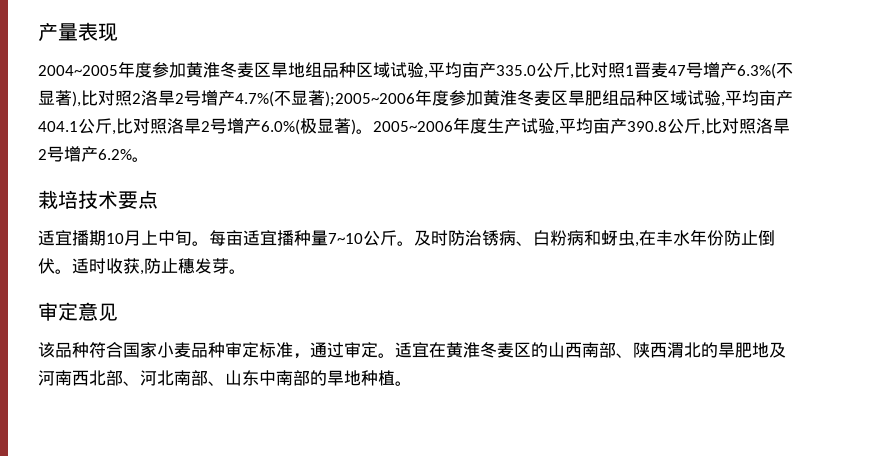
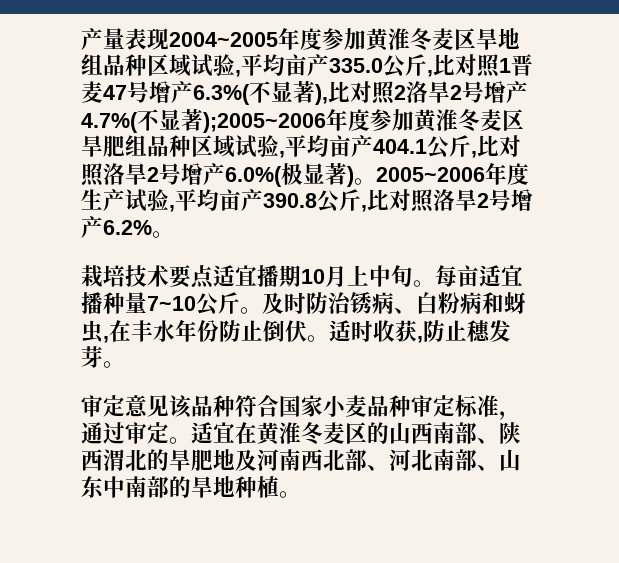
(118, 32) // -> (169, 39) none
(158, 199) // -> (214, 277) none
(118, 312) // -> (169, 406) none

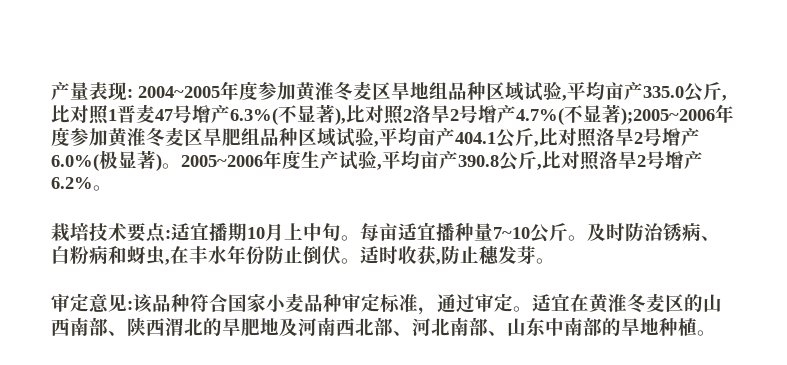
(169, 39) none -> [127,89,133,98] :
(214, 277) none -> [165,230,171,239] :
(169, 406) none -> [127,301,133,310] :

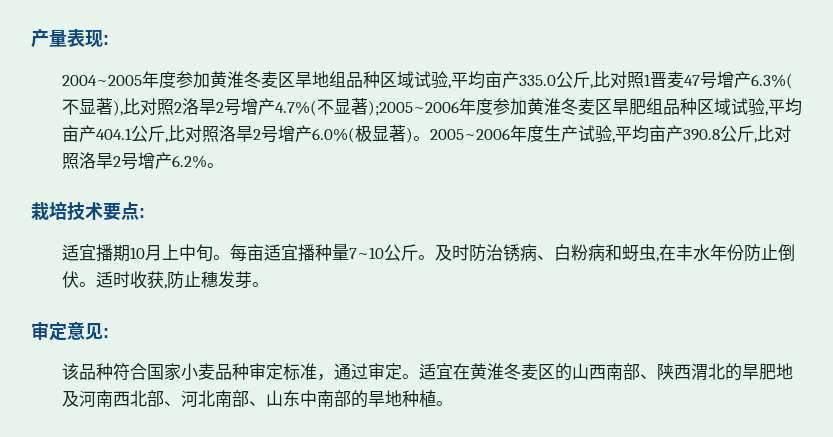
(133, 93) none -> (109, 40) //
(171, 234) none -> (145, 213) //
(133, 305) none -> (109, 333) //

